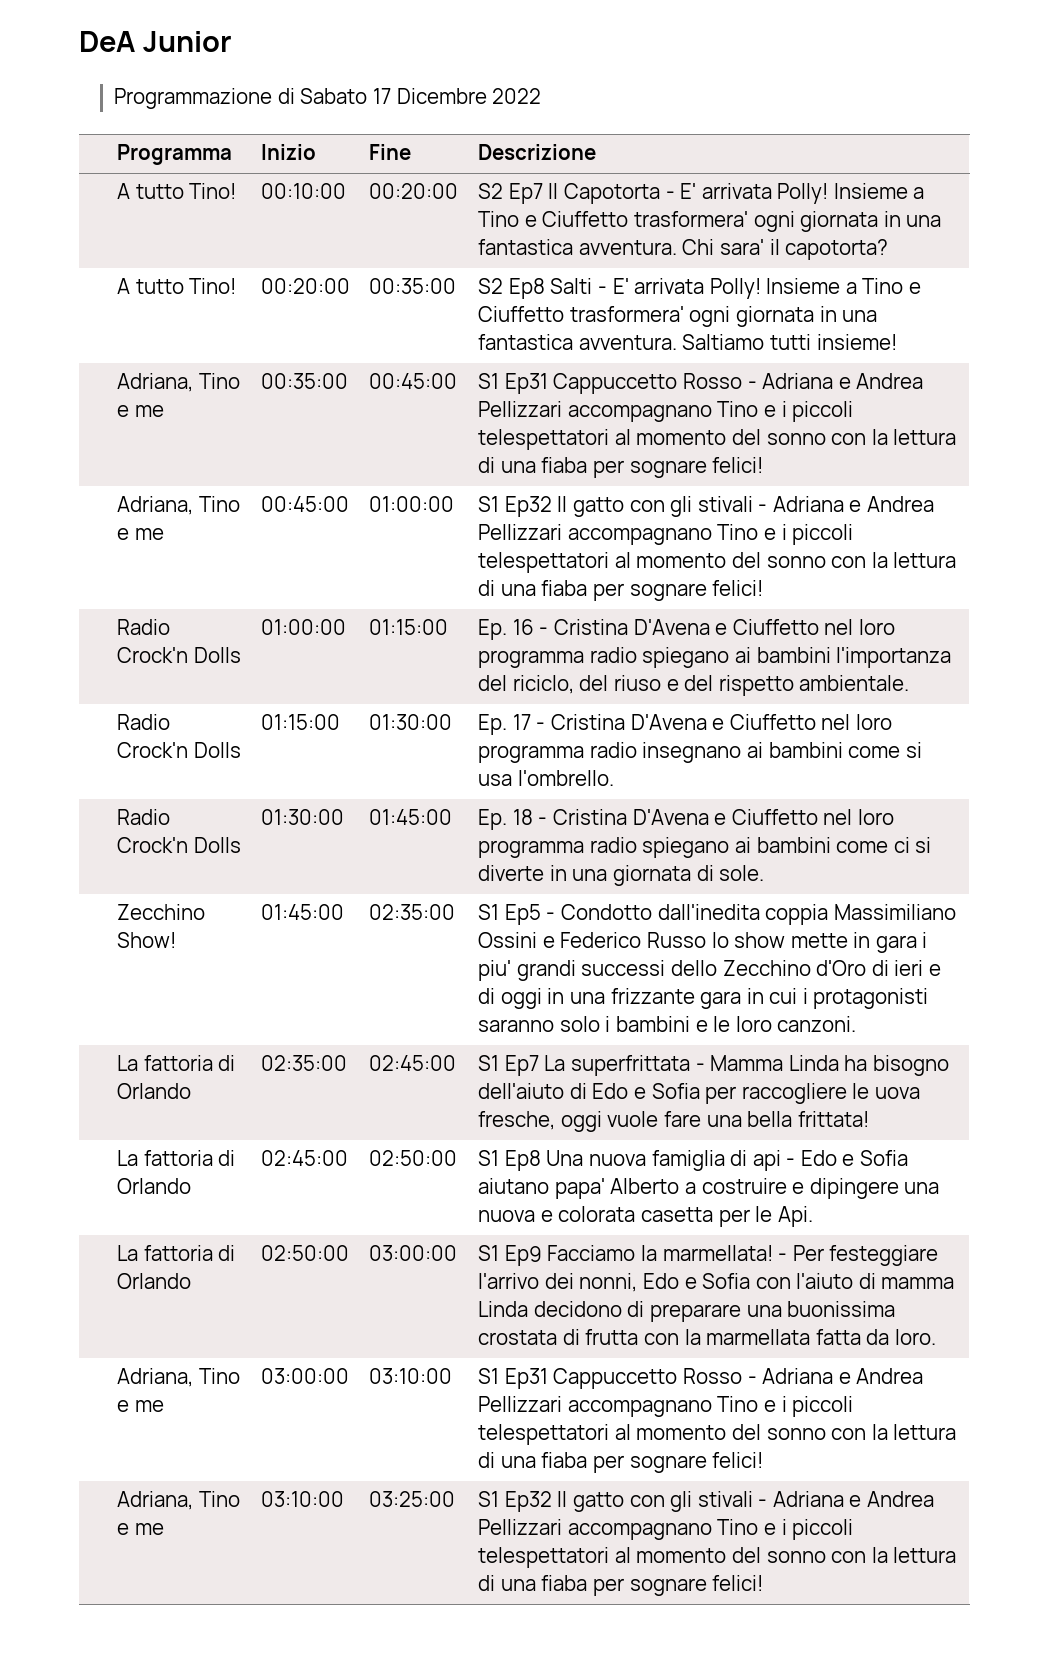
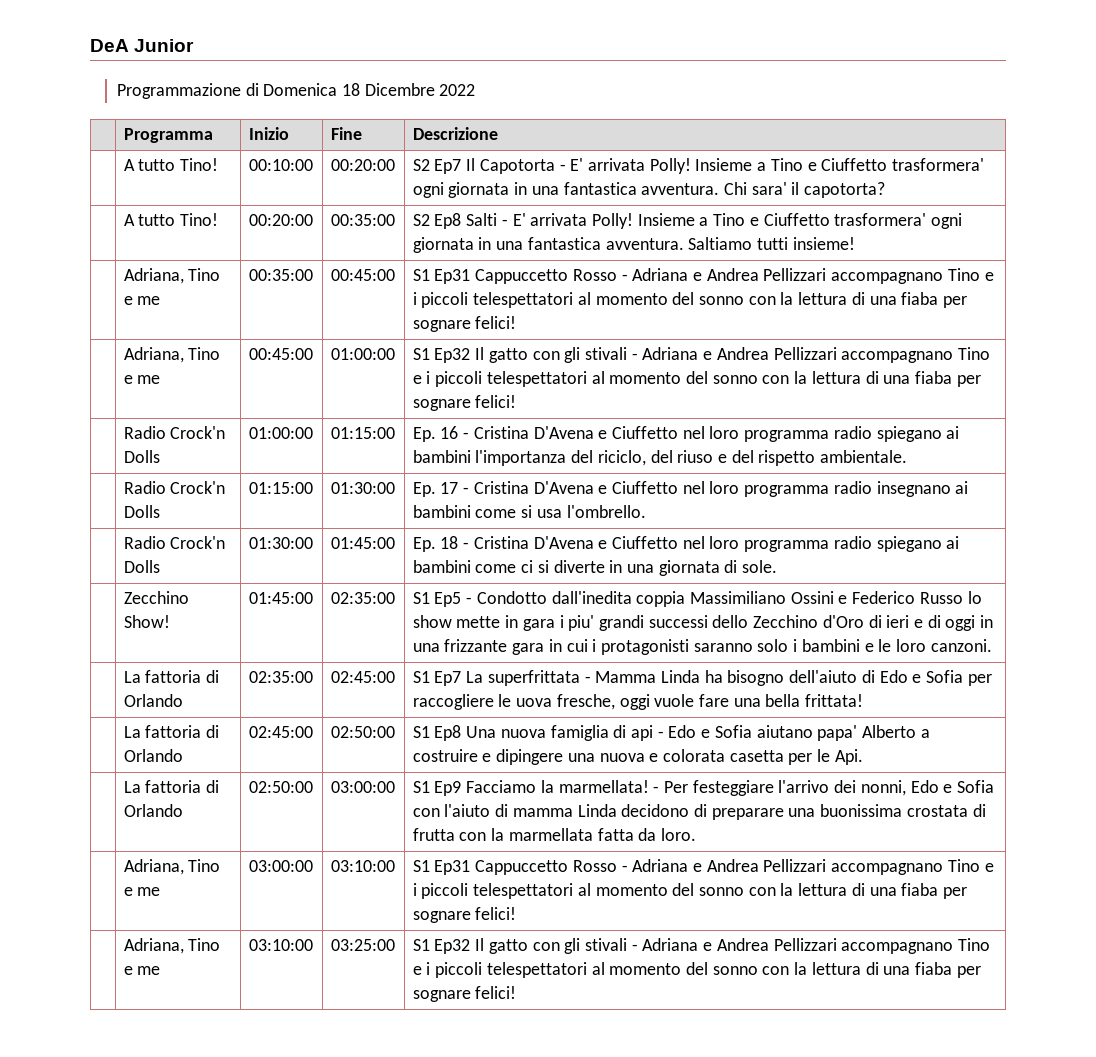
[300,88,391,104] Sabato 17 -> [263,83,361,96] Domenica 18

